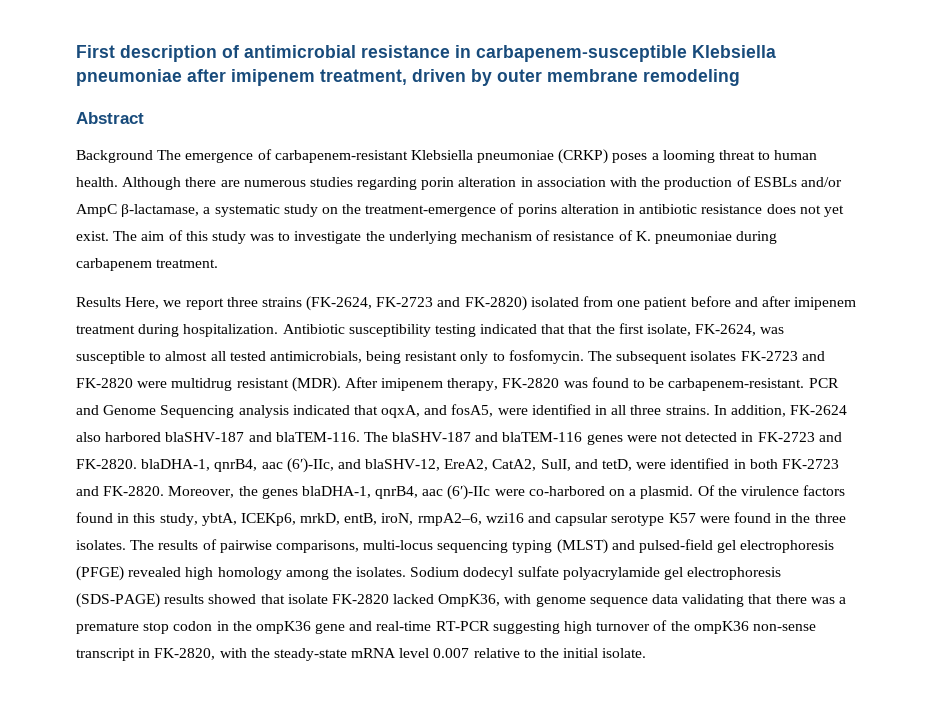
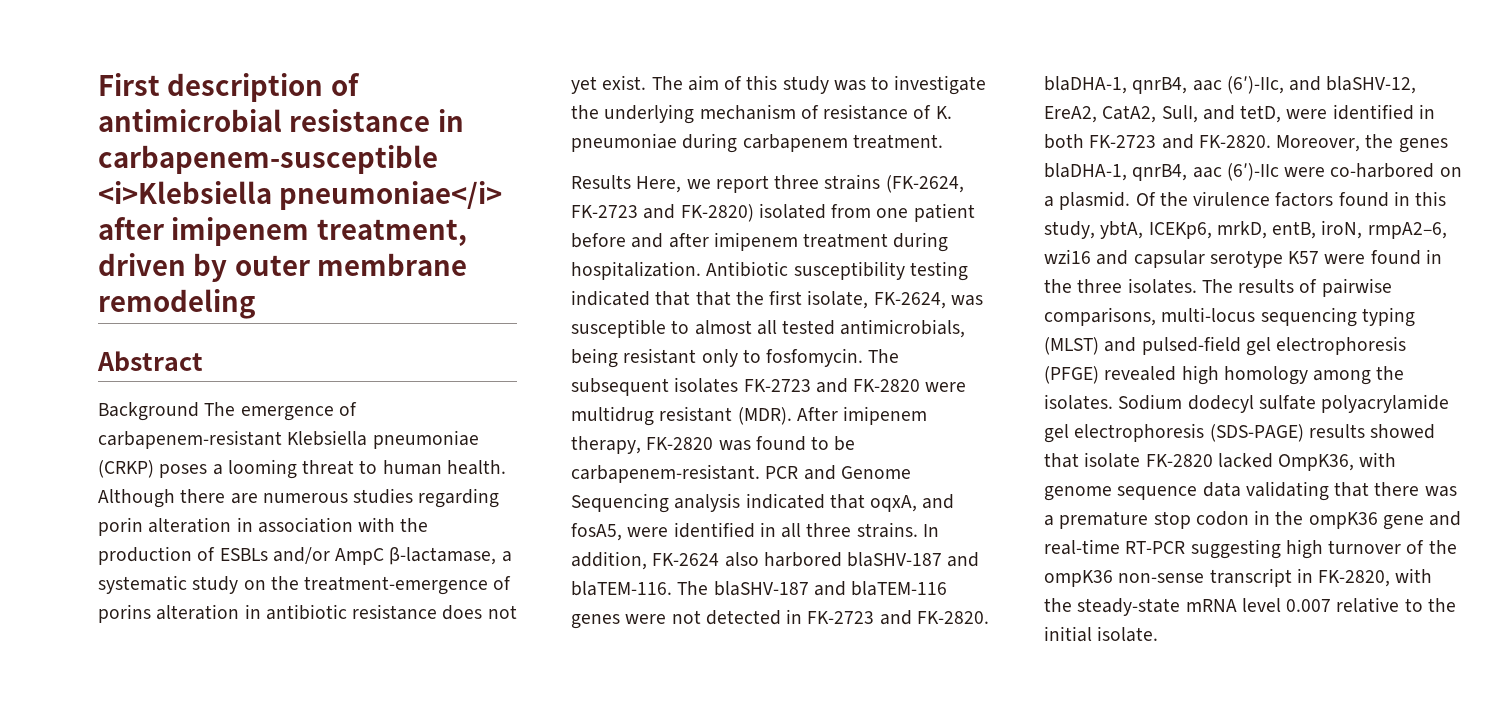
[692,45,776,58] [76,69,182,86] Klebsiella pneumoniae -> [98,181,503,210] <i>Klebsiella pneumoniae</i>

